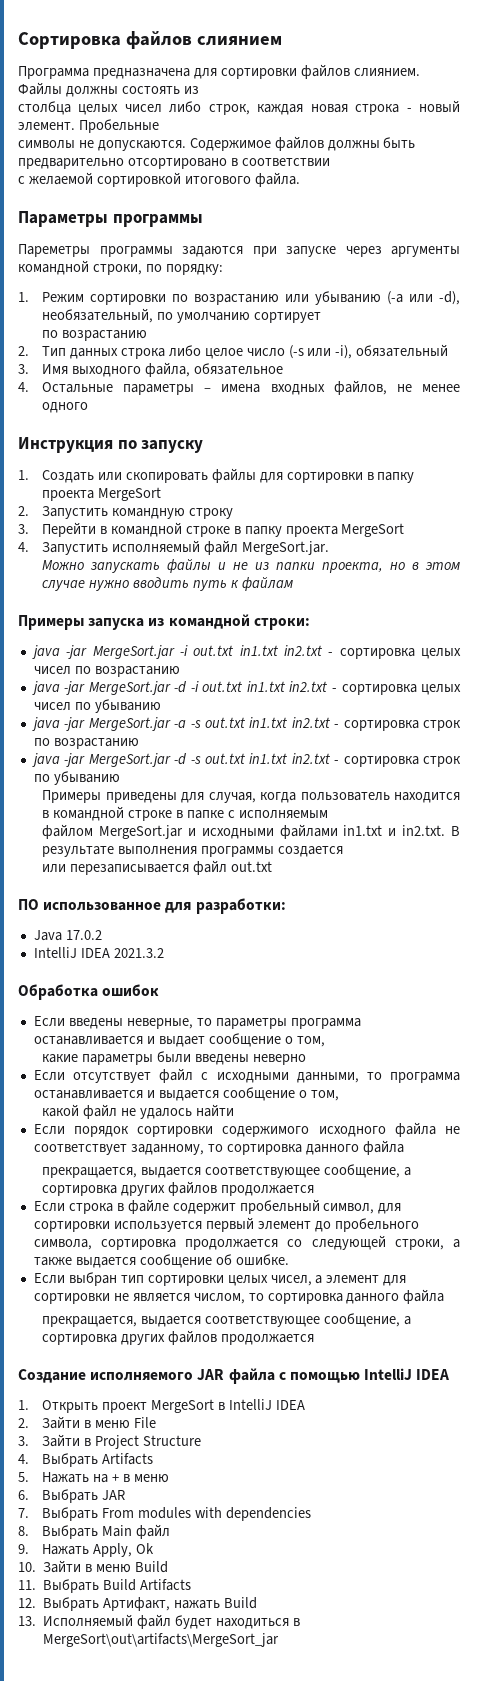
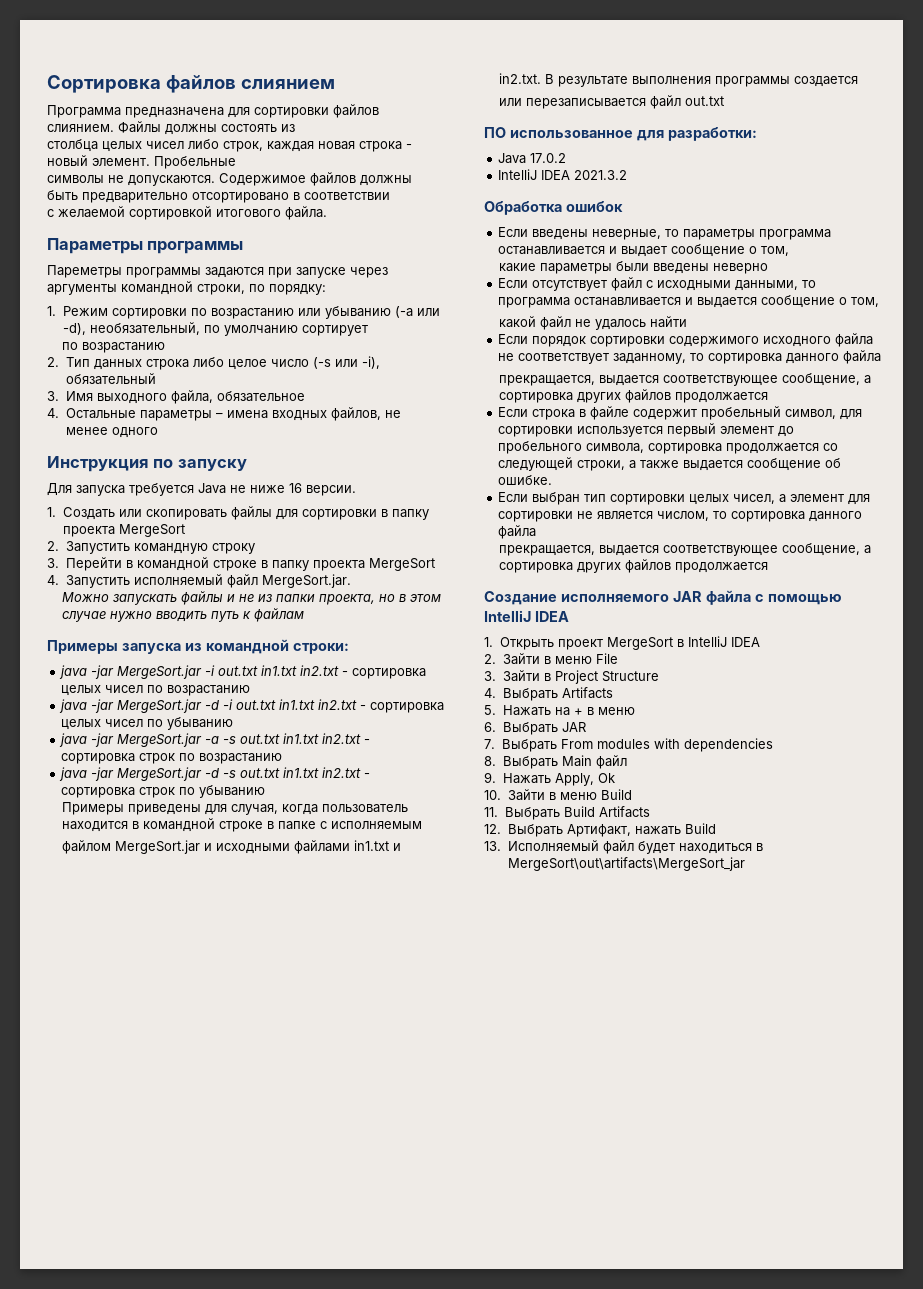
(204, 446) none -> [47,483,356,496] // Для запуска требуется Java не ниже 16 версии.

